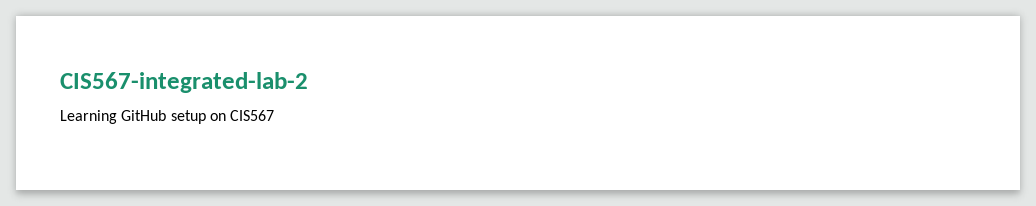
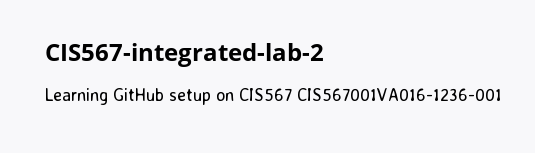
(275, 115) none -> [297,88,502,101] CIS567001VA016-1236-001

